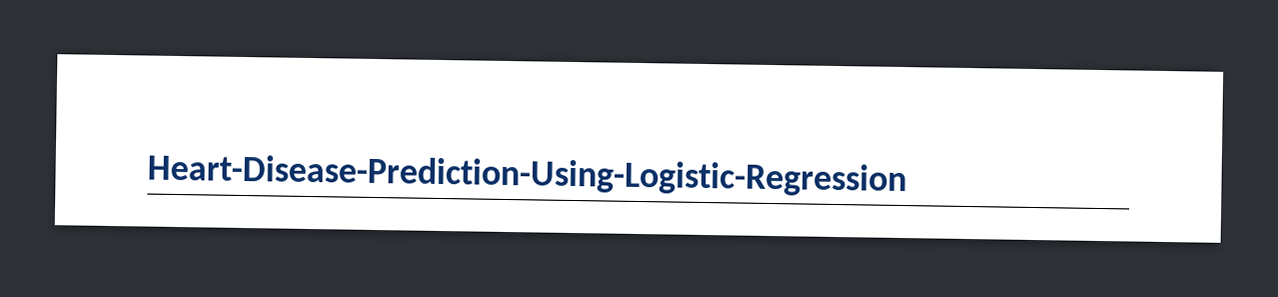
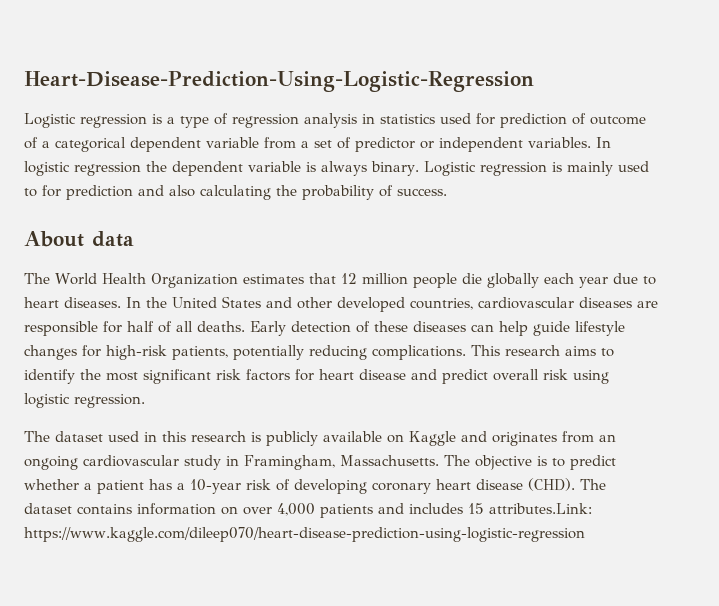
(907, 175) none -> [24,113,646,128] [24,137,611,152] [24,161,649,176] [24,185,447,200] [24,231,134,247] [24,273,656,288] [24,296,658,312] [24,321,625,336] [24,345,614,360] [24,369,609,384] [24,393,145,408] [24,431,616,446] [24,455,616,470] [24,478,606,494] [24,503,592,518] [24,527,585,542] // Logistic regression is a type of regression analysis in statistics used for prediction of outcome of a categorical dependent variable from a set of predictor or independent variables. In logistic regression the dependent variable is always binary. Logistic regression is mainly used to for prediction and also calculating the probability of success. // About data // The World Health Organization estimates that 12 million people die globally each year due to heart diseases. In the United States and other developed countries, cardiovascular diseases are responsible for half of all deaths. Early detection of these diseases can help guide lifestyle changes for high-risk patients, potentially reducing complications. This research aims to identify the most significant risk factors for heart disease and predict overall risk using logistic regression. // The dataset used in this research is publicly available on Kaggle and originates from an ongoing cardiovascular study in Framingham, Massachusetts. The objective is to predict whether a patient has a 10-year risk of developing coronary heart disease (CHD). The dataset contains information on over 4,000 patients and includes 15 attributes.Link: https://www.kaggle.com/dileep070/heart-disease-prediction-using-logistic-regression

